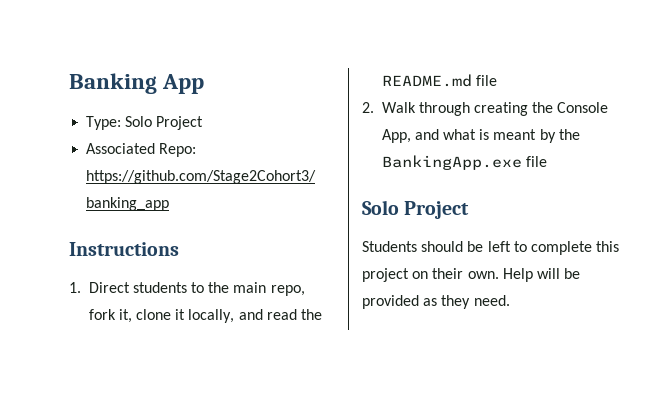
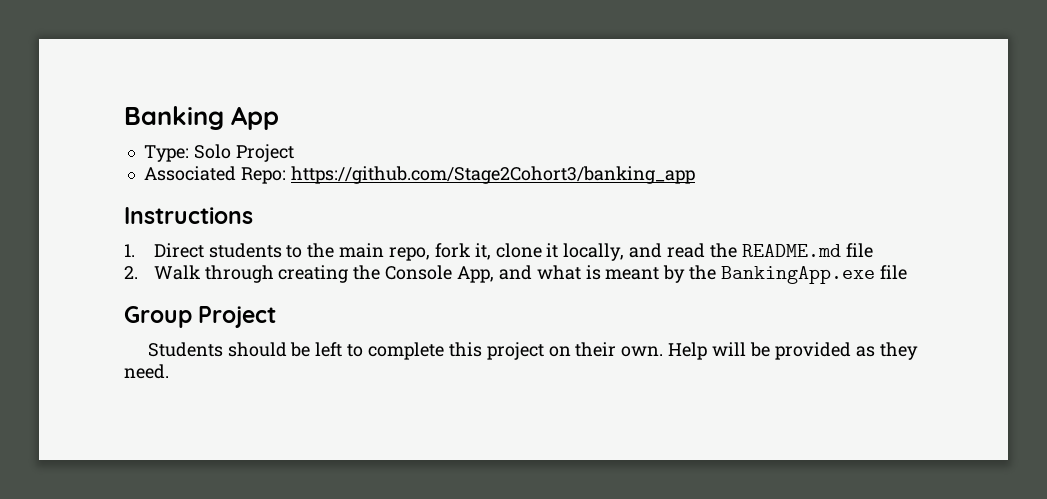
[362,200,399,215] Solo -> [124,306,192,328] Group

